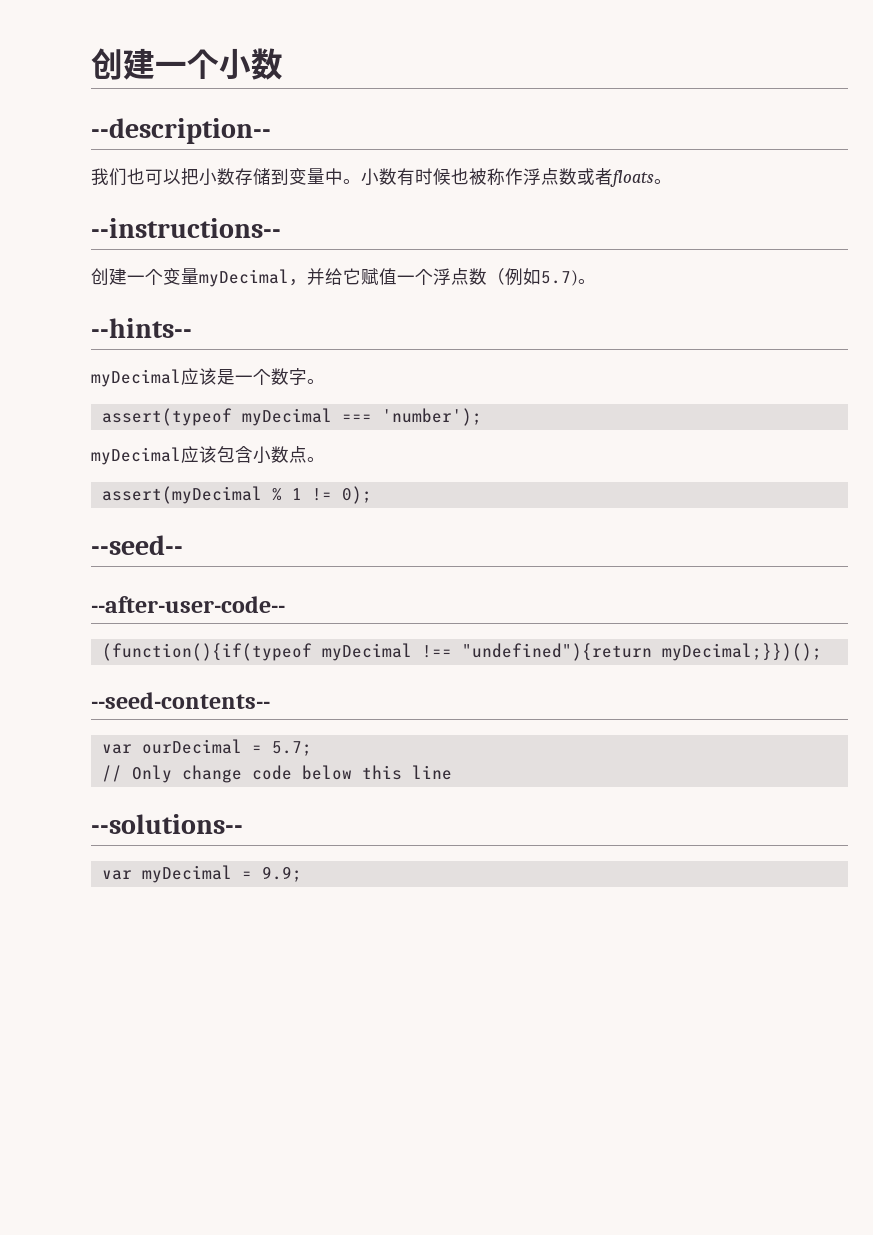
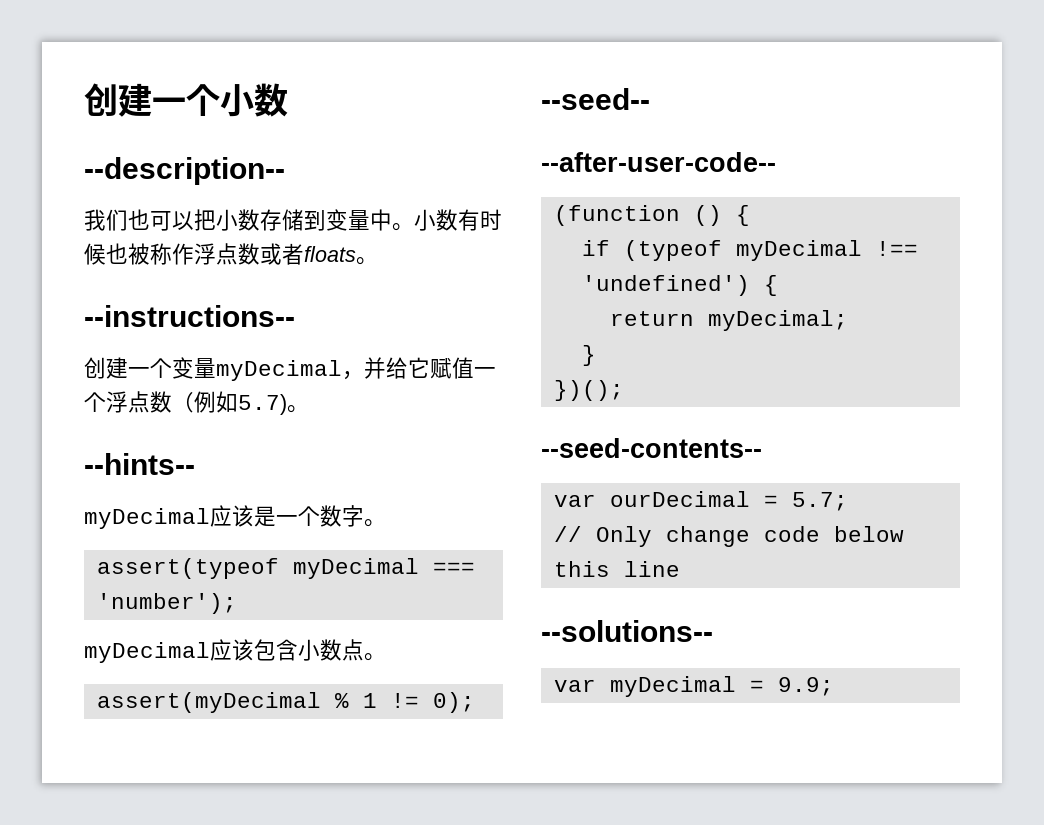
[101,643,822,661] (function(){if(typeof myDecimal !== "undefined"){return myDecimal;}})(); -> [553,205,750,226] [581,240,918,261] [581,275,778,296] [609,310,848,331] [581,345,596,366] [553,380,624,401] (function () { // if (typeof myDecimal !== 'undefined') { // return myDecimal; // } // })();

